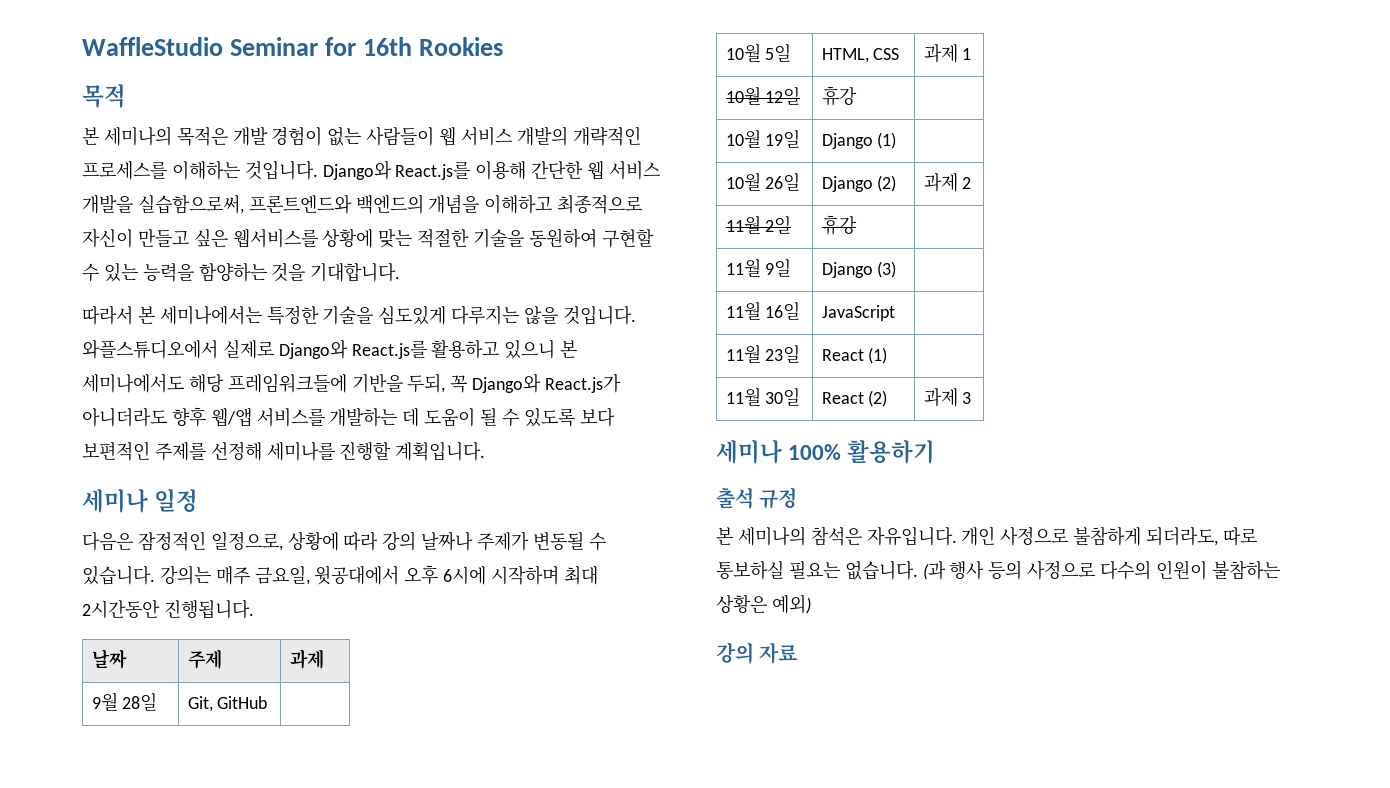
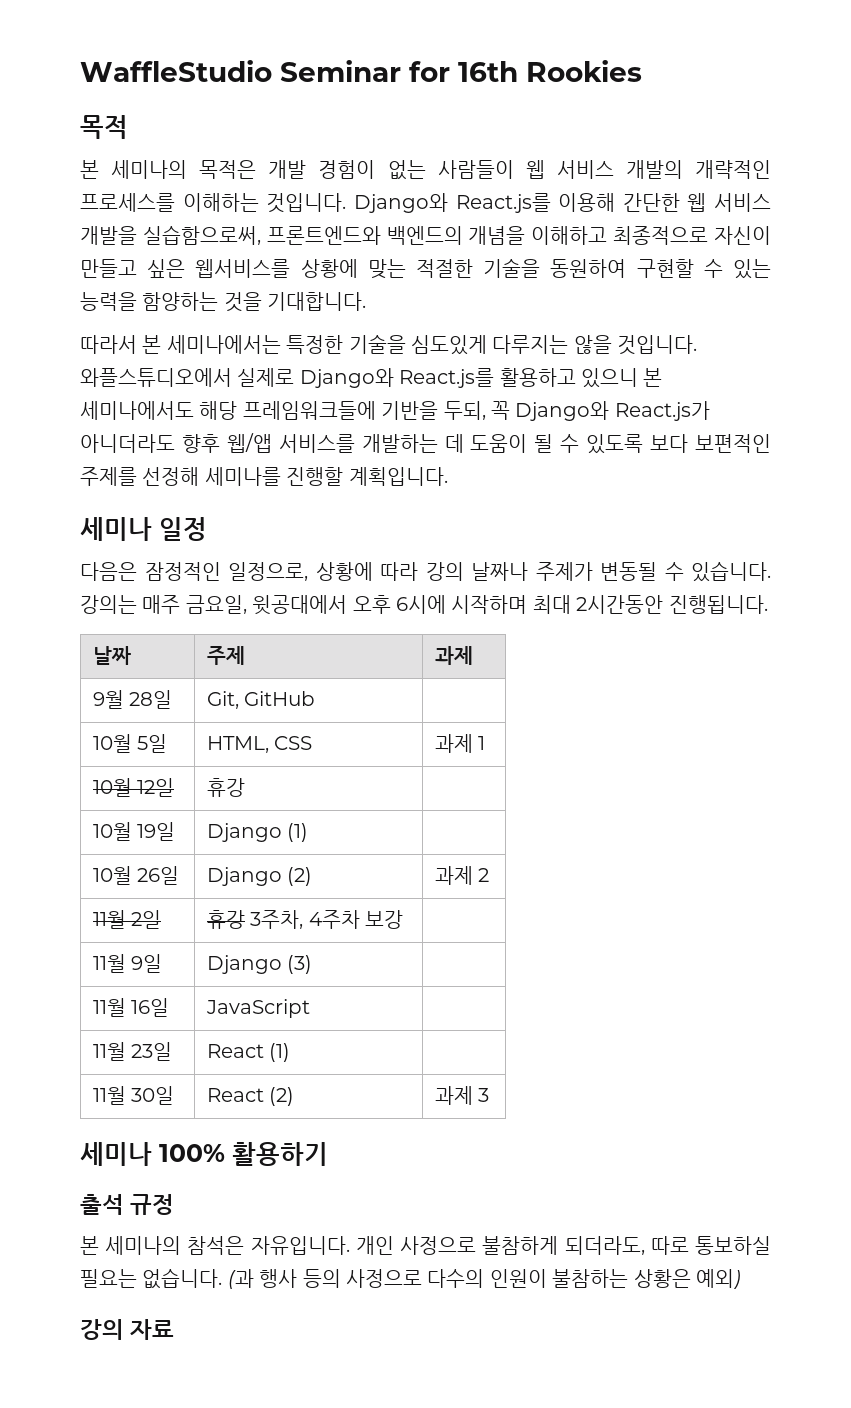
(857, 225) none -> [250,910,404,929] 3주차, 4주차 보강

